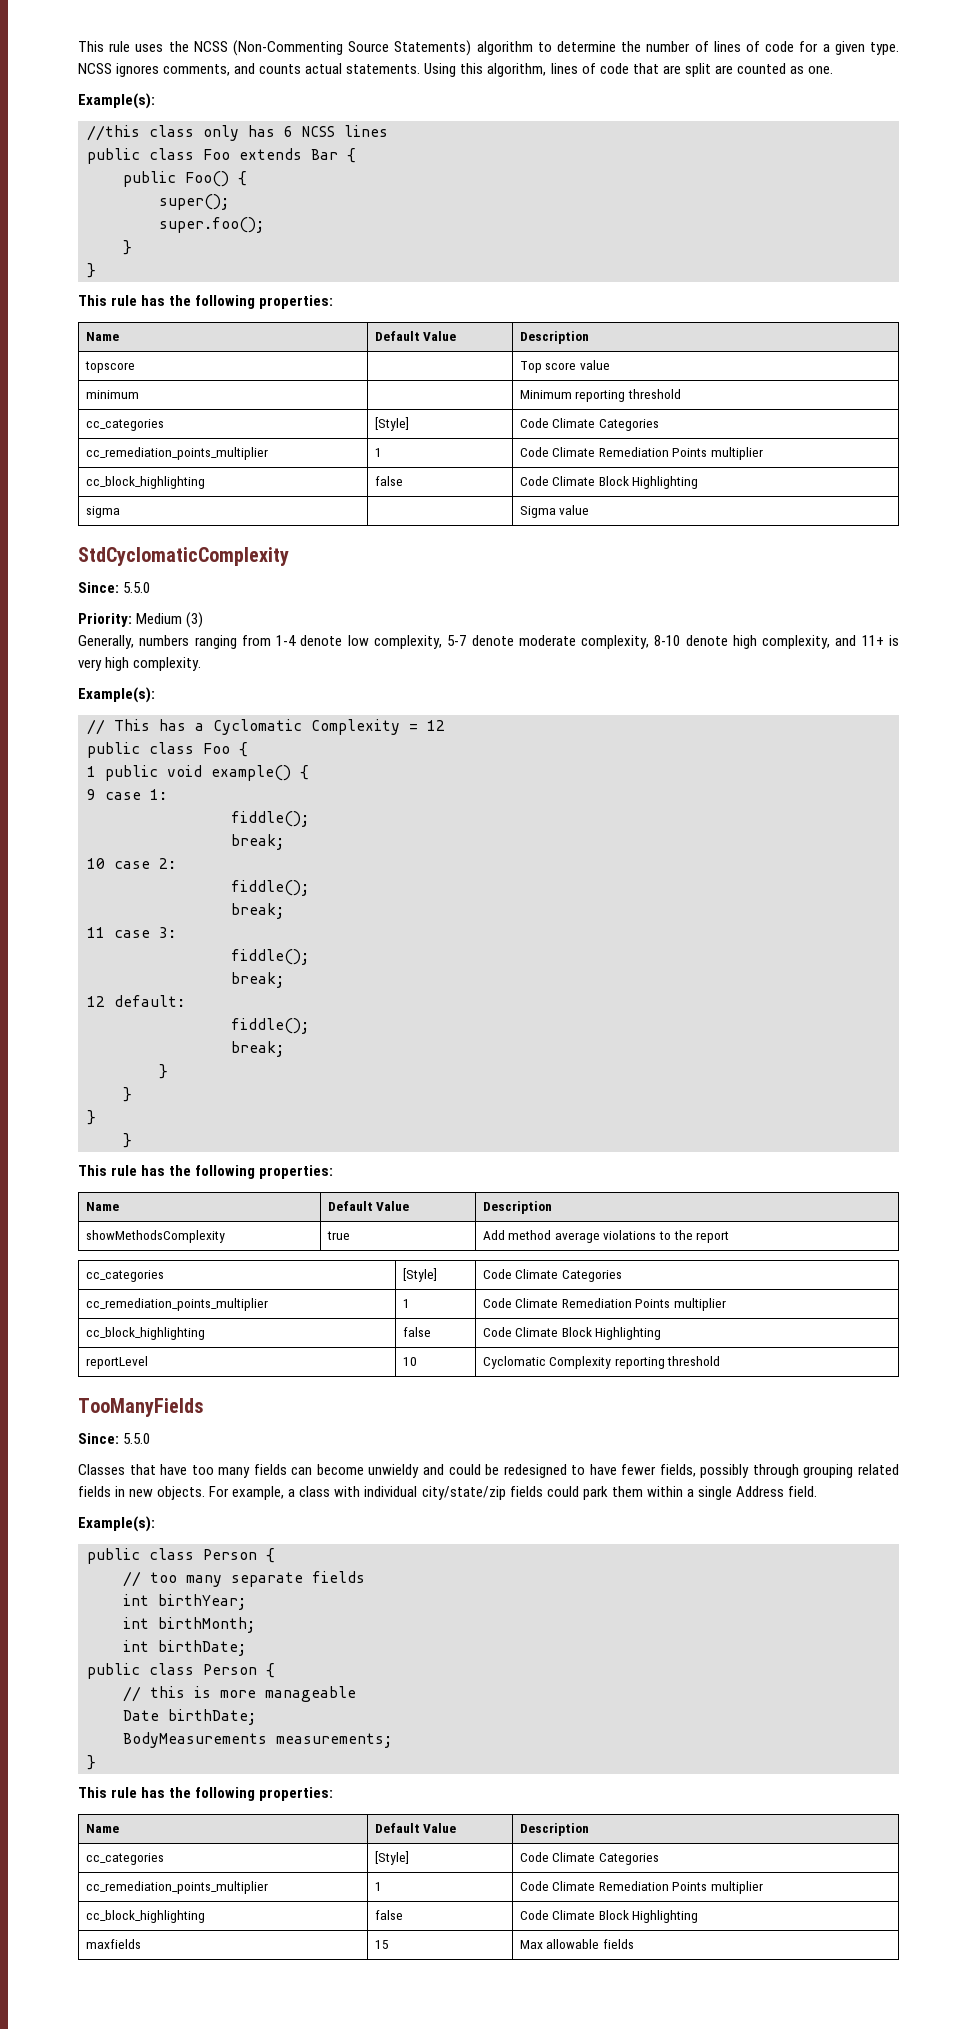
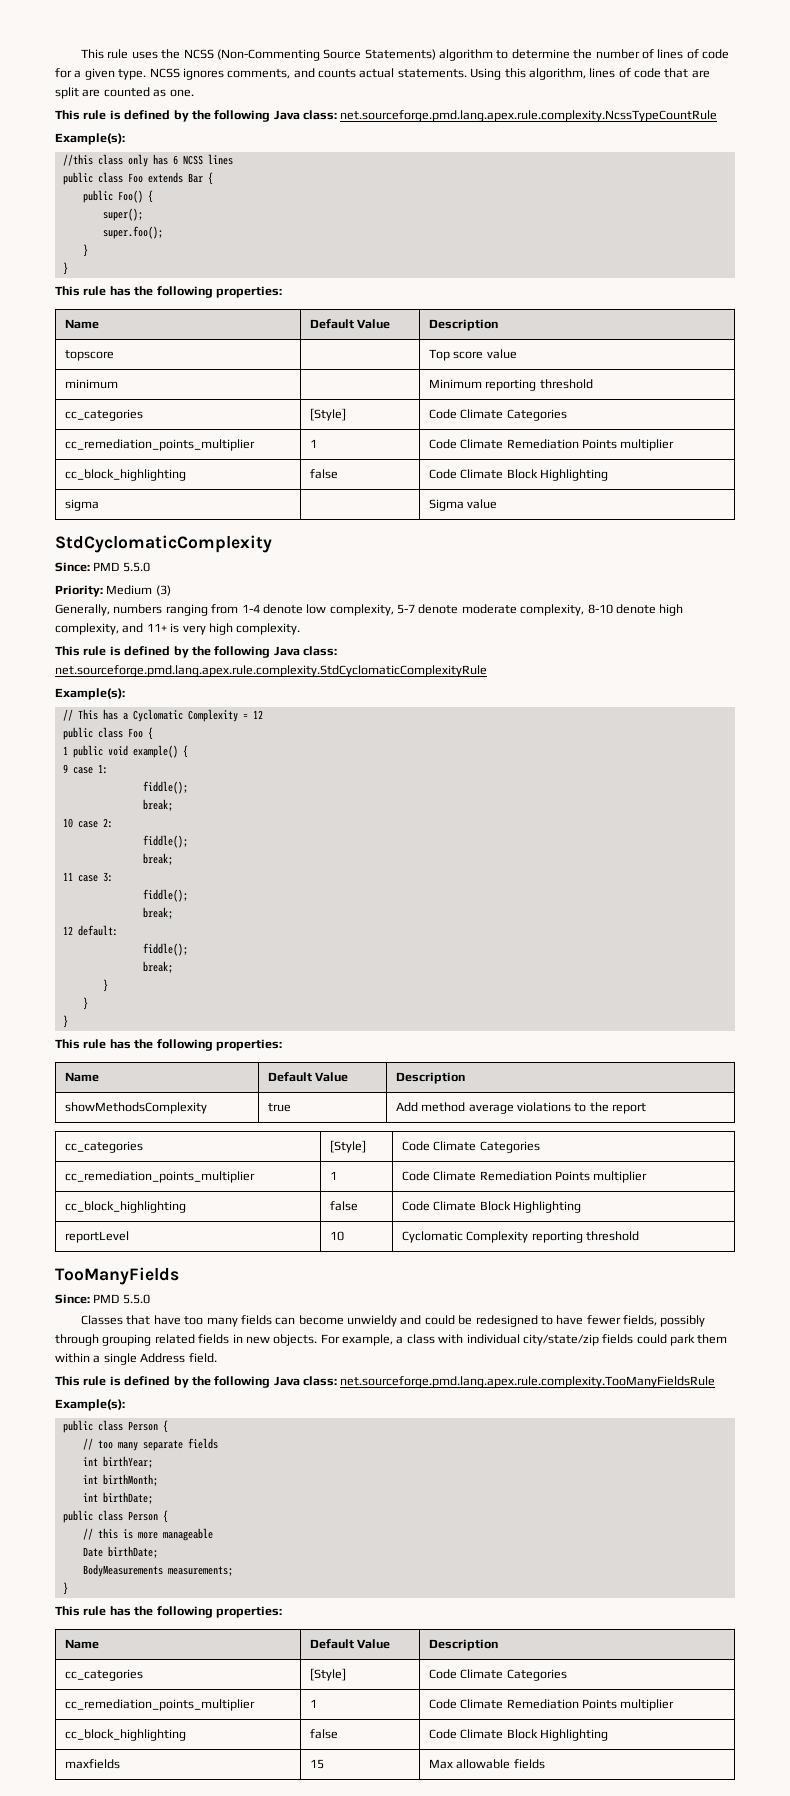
(833, 70) none -> [55,110,718,122] // This rule is defined by the following Java class: net.sourceforge.pmd.lang.apex.rule.complexity.NcssTypeCountRule
(119, 587) none -> [93,562,120,571] PMD
(202, 664) none -> [55,646,337,658] [55,665,487,677] // This rule is defined by the following Java class: net.sourceforge.pmd.lang.apex.rule.complexity.StdCyclomaticComplexityRule
[123,1133,132,1148] // } -> (68, 1021) none
(119, 1438) none -> [93,1294,120,1303] PMD
(817, 1491) none -> [55,1376,716,1388] // This rule is defined by the following Java class: net.sourceforge.pmd.lang.apex.rule.complexity.TooManyFieldsRule

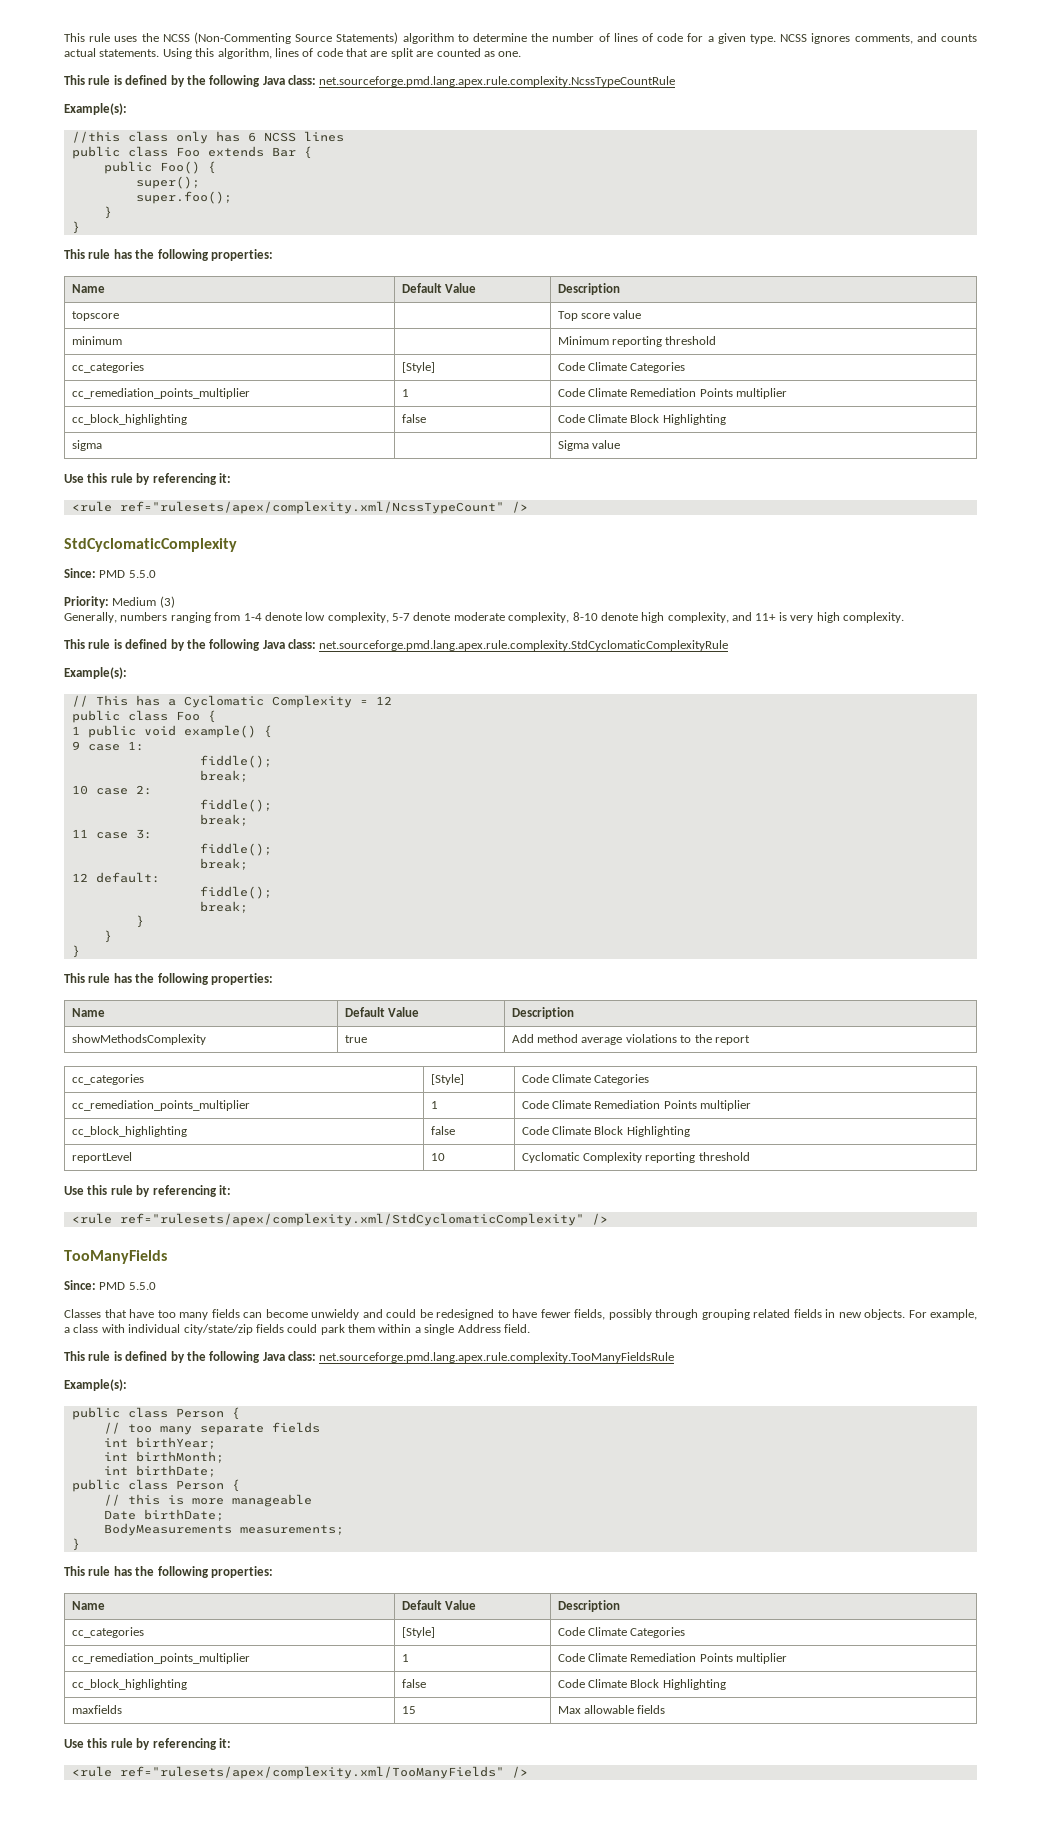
(498, 504) none -> [64,473,231,485] [71,501,528,514] // Use this rule by referencing it: // <rule ref="rulesets/apex/complexity.xml/NcssTypeCount" />
(640, 1236) none -> [64,1185,231,1197] [71,1213,608,1226] // Use this rule by referencing it: // <rule ref="rulesets/apex/complexity.xml/StdCyclomaticComplexity" />
(545, 1764) none -> [64,1738,231,1750] [71,1766,528,1779] // Use this rule by referencing it: // <rule ref="rulesets/apex/complexity.xml/TooManyFields" />

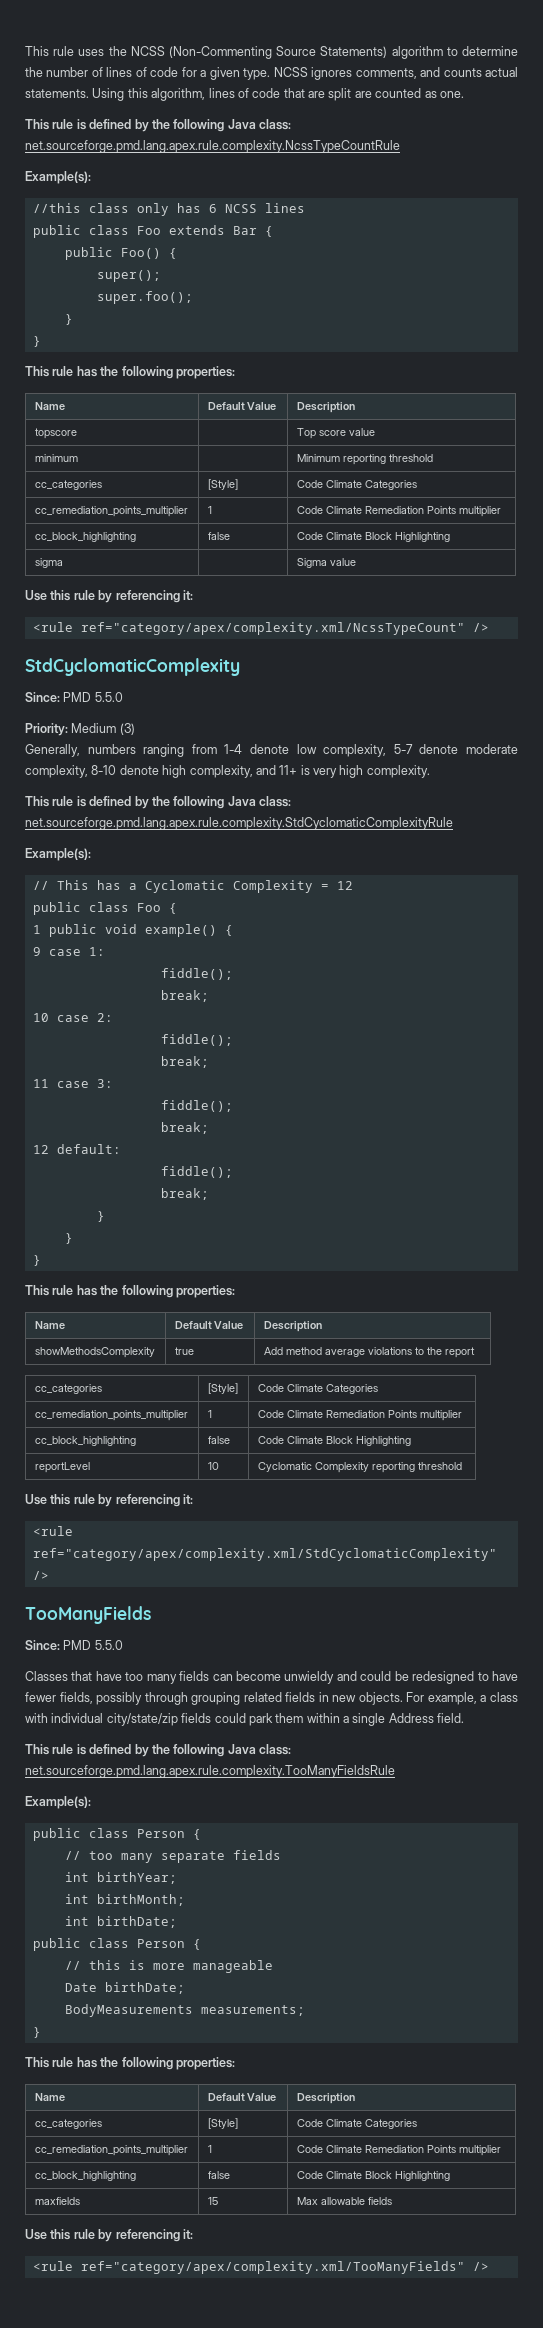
[119,501,504,514] ref="rulesets/apex/complexity.xml/NcssTypeCount" -> [80,622,465,635] ref="category/apex/complexity.xml/NcssTypeCount"
[119,1213,584,1226] ref="rulesets/apex/complexity.xml/StdCyclomaticComplexity" -> [32,1548,497,1561] ref="category/apex/complexity.xml/StdCyclomaticComplexity"
[119,1766,504,1779] ref="rulesets/apex/complexity.xml/TooManyFields" -> [80,2261,465,2274] ref="category/apex/complexity.xml/TooManyFields"

